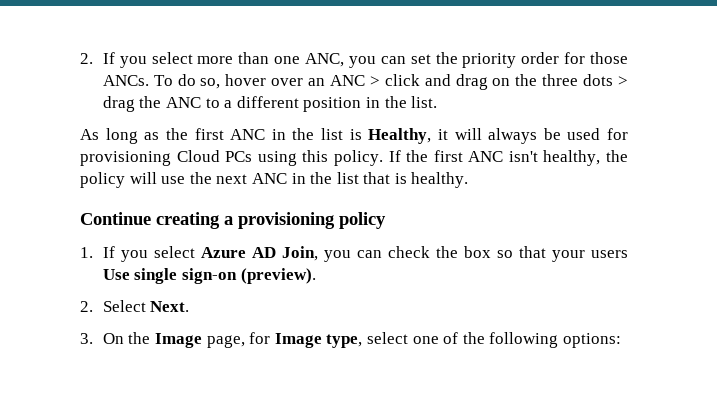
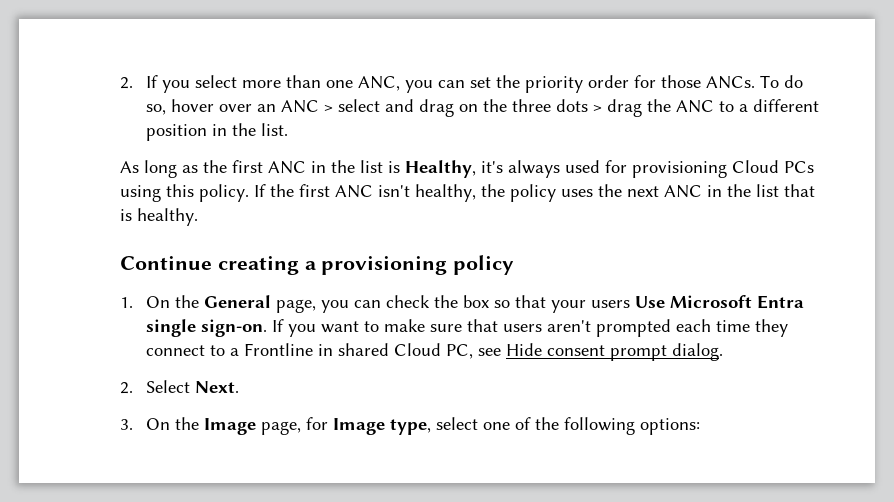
[384,74,420,86] click -> [338,99,381,112] select
[437,128,561,144] it will always be -> [481,160,560,178] it's always
[129,172,186,184] will use -> [561,189,593,197] uses
[102,246,318,262] If you select Azure AD Join, -> [146,295,317,313] On the General page,
[134,268,316,284] single sign-on (preview). -> [670,295,805,309] [146,319,789,337] [146,343,724,361] Microsoft Entra single sign-on. If you want to make sure that users aren't prompted each time they connect to a Frontline in shared Cloud PC, see Hide consent prompt dialog.

